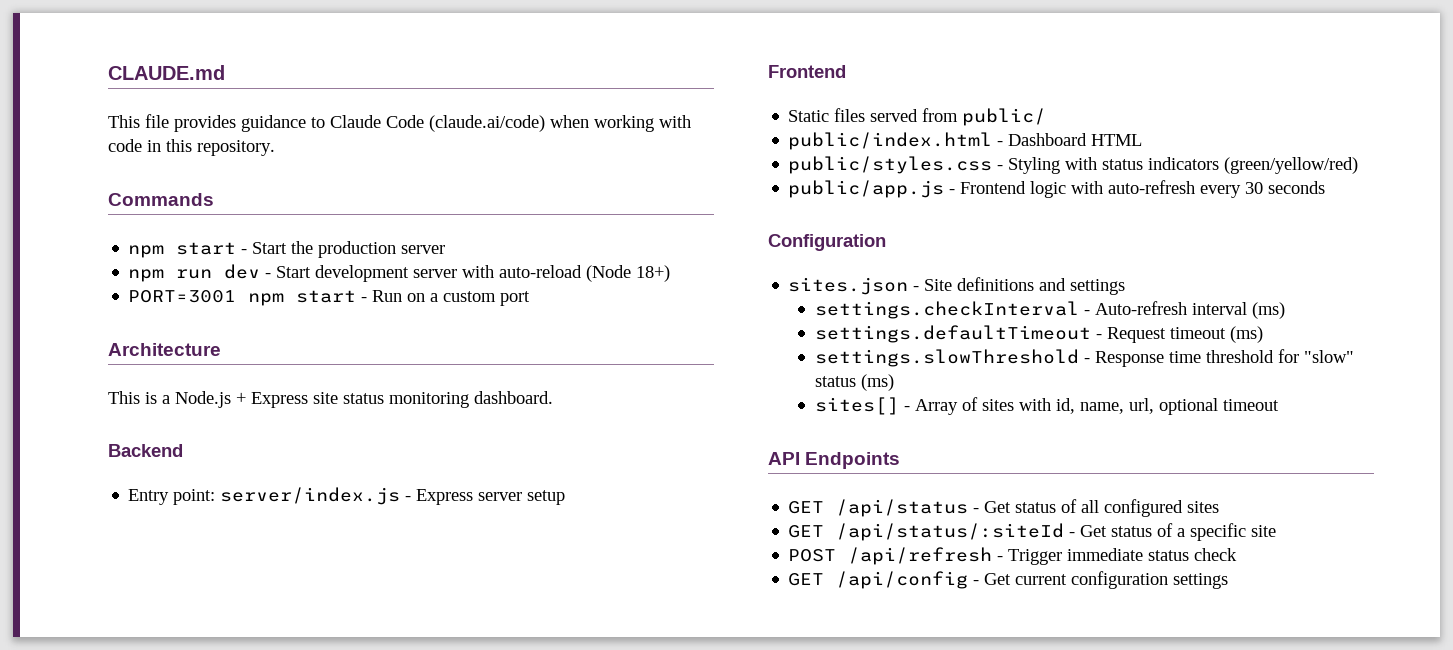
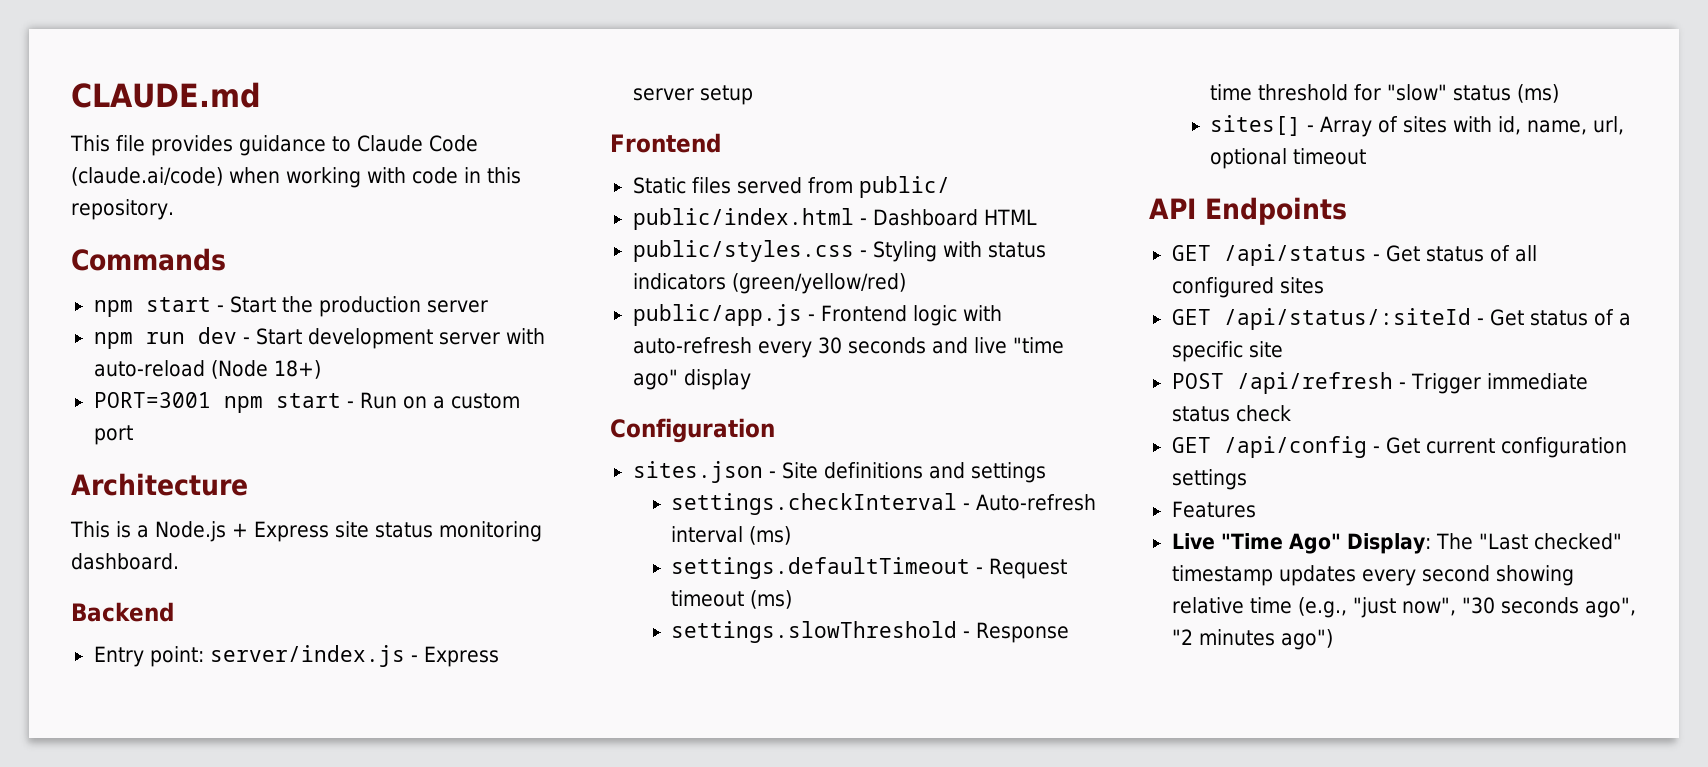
(1326, 187) none -> [931,337,1064,354] [632,369,751,390] and live "time ago" display
(1229, 581) none -> [1171,501,1256,518] [1171,533,1622,554] [1171,565,1574,586] [1171,597,1636,618] [1171,629,1333,650] // Features // Live "Time Ago" Display: The "Last checked" timestamp updates every second showing relative time (e.g., "just now", "30 seconds ago", "2 minutes ago")

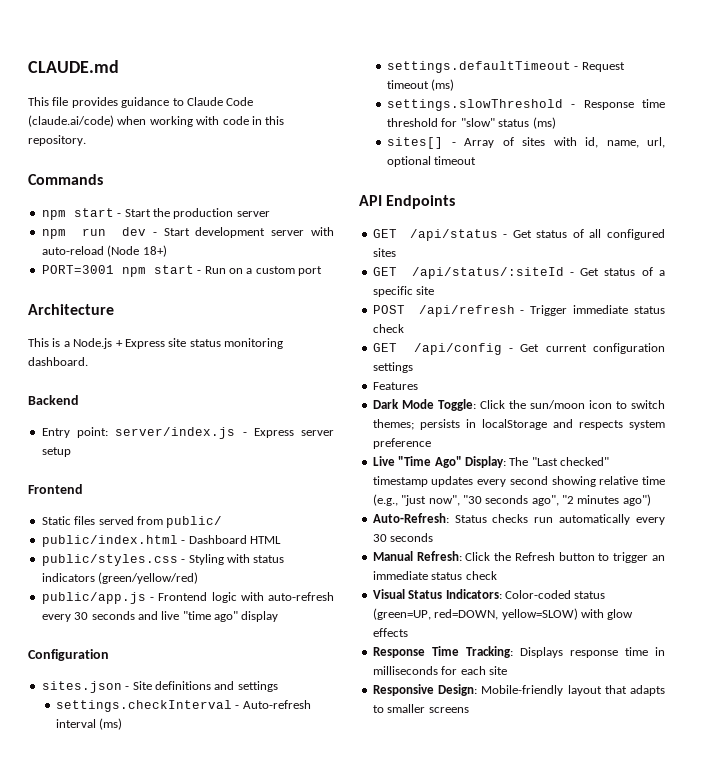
(1256, 509) none -> [372,399,665,411] [372,419,665,430] [372,438,431,449] // Dark Mode Toggle: Click the sun/moon icon to switch themes; persists in localStorage and respects system preference
(1333, 639) none -> [372,513,665,525] [372,533,434,542] [372,551,665,563] [372,571,497,580] [372,589,606,599] [372,608,634,620] [372,628,408,637] [372,646,665,658] [372,666,507,675] [372,684,665,696] [372,704,469,713] // Auto-Refresh: Status checks run automatically every 30 seconds // Manual Refresh: Click the Refresh button to trigger an immediate status check // Visual Status Indicators: Color-coded status (green=UP, red=DOWN, yellow=SLOW) with glow effects // Response Time Tracking: Displays response time in milliseconds for each site // Responsive Design: Mobile-friendly layout that adapts to smaller screens

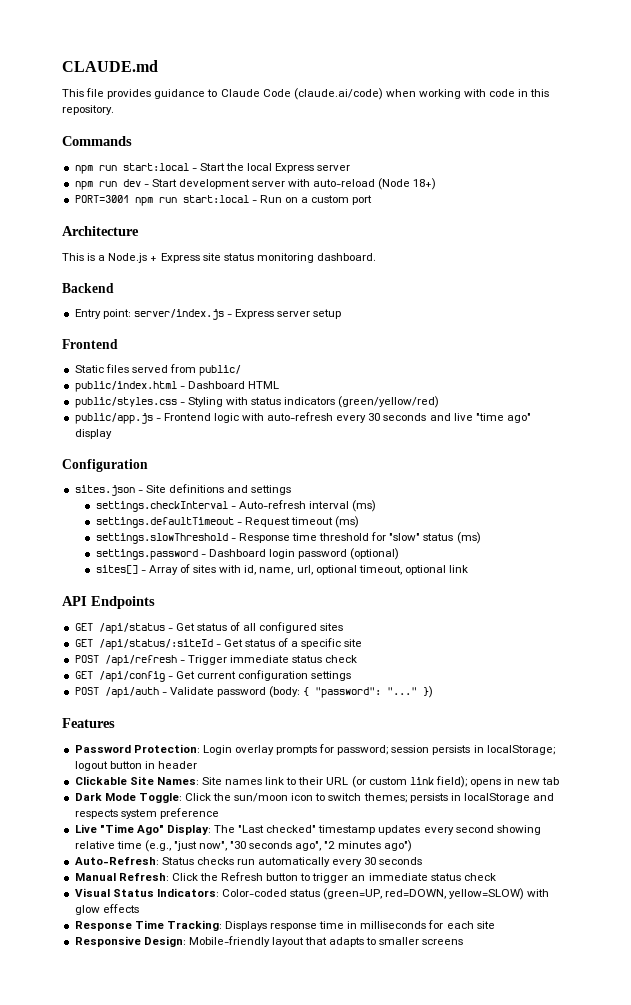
[73,208,114,217] start -> [98,163,189,171] run start:local
[173,208,234,219] production -> [247,163,315,173] local Express
[153,265,194,274] start -> [158,195,249,203] run start:local
(556, 123) none -> [95,548,400,560] // settings.password - Dashboard login password (optional)
[434,156,477,165] timeout -> [358,565,468,575] timeout, optional link
[372,382,418,390] Features -> [74,686,434,698] [62,718,115,728] [74,744,555,755] [74,761,197,771] [74,776,560,788] POST /api/auth - Validate password (body: { "password": "..." }) // Features // Password Protection: Login overlay prompts for password; session persists in localStorage; logout button in header // Clickable Site Names: Site names link to their URL (or custom link field); opens in new tab

